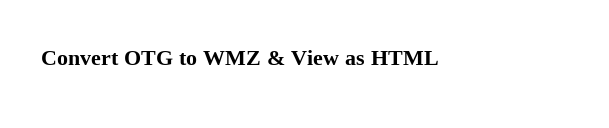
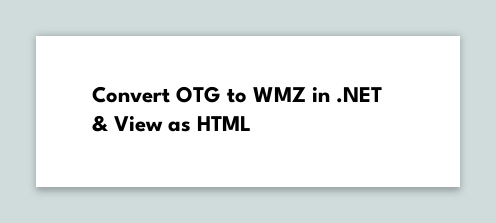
(261, 58) none -> [312,87,383,103] in .NET

